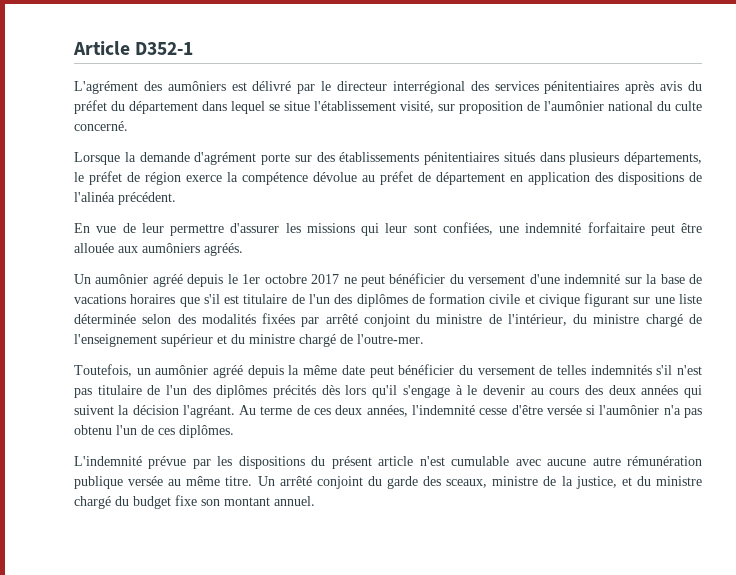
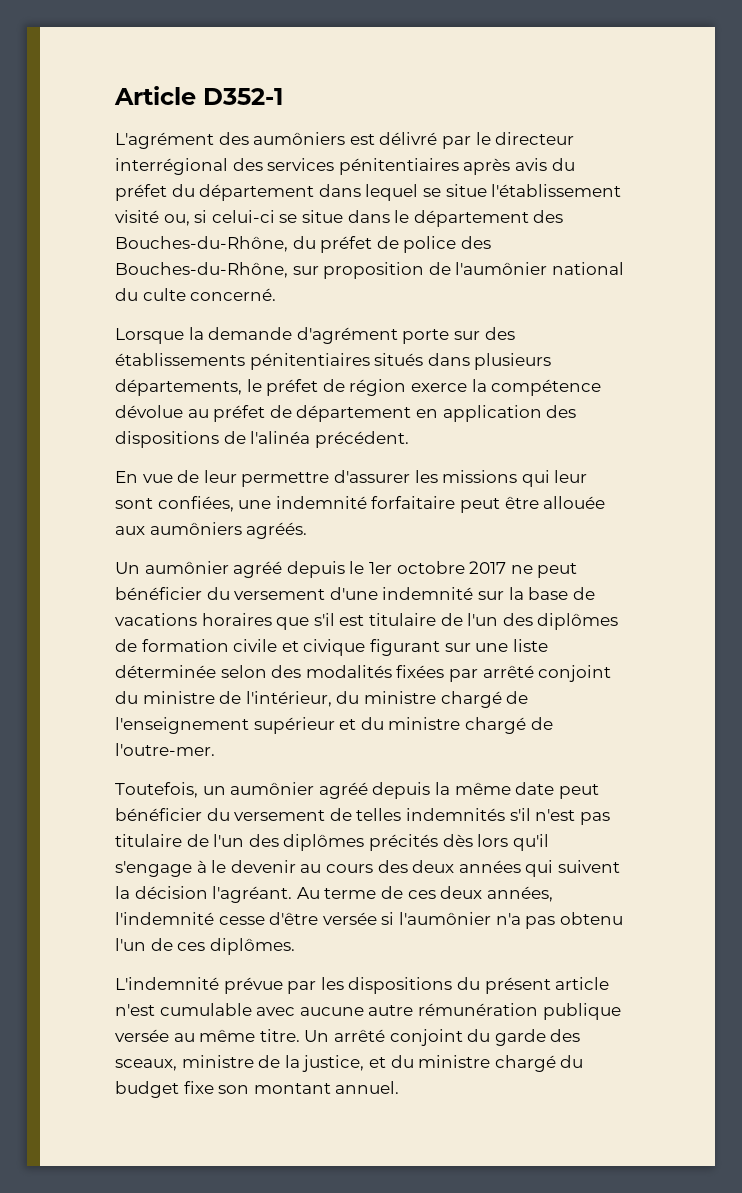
[400,101,434,113] visité, -> [115,210,564,227] [115,236,491,253] [115,262,288,278] visité ou, si celui-ci se situe dans le département des Bouches-du-Rhône, du préfet de police des Bouches-du-Rhône,

